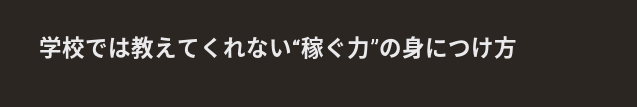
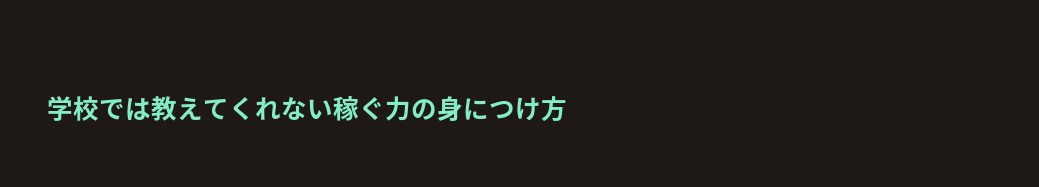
[292,36,379,60] “稼ぐ力” -> [333,96,411,121] 稼ぐ力

